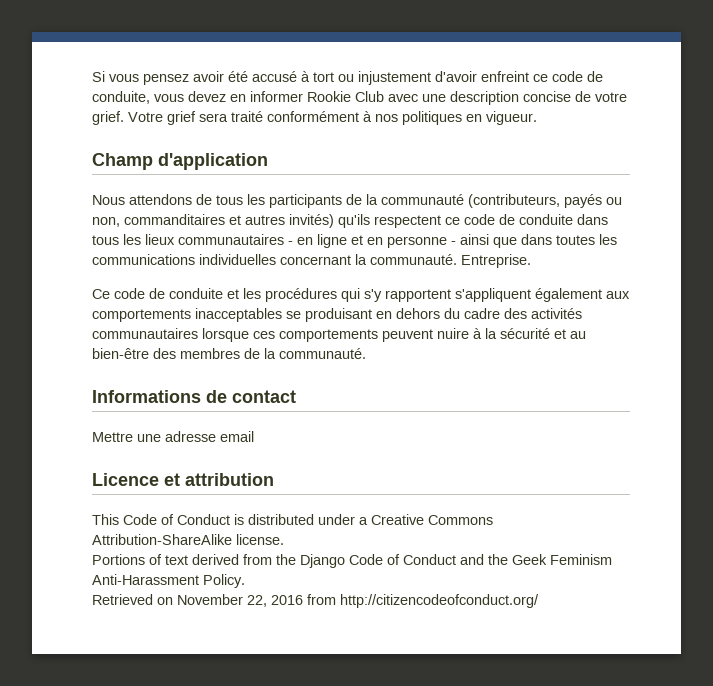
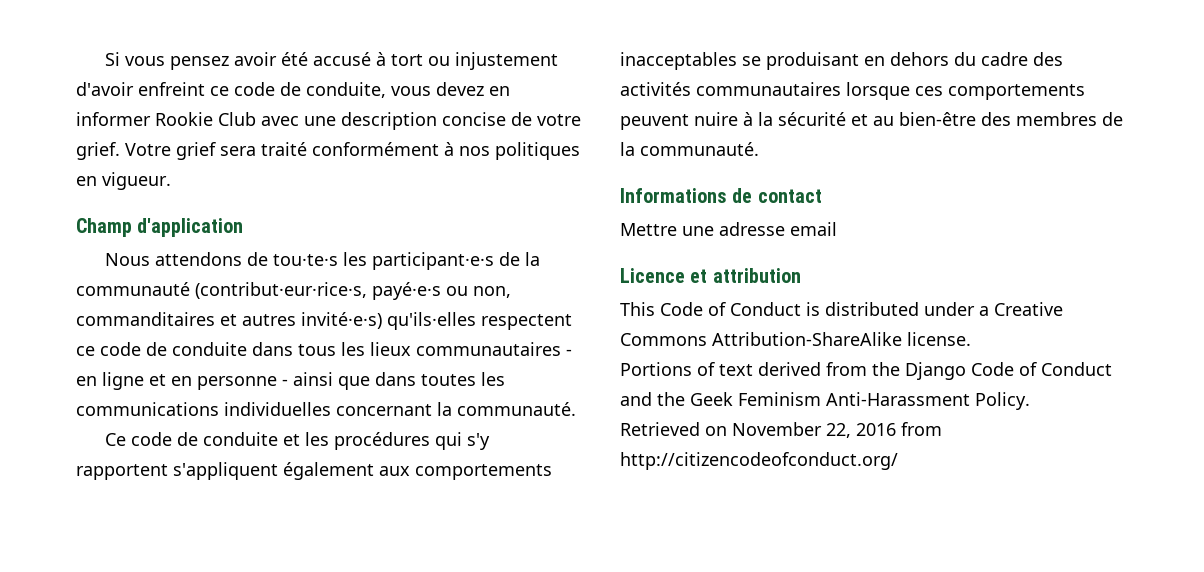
[216,194,342,208] tous les participants -> [272,252,494,270] tou·te·s les participant·e·s
[468,194,602,208] (contributeurs, payés -> [195,282,441,300] (contribut·eur·rice·s, payé·e·s
[289,214,370,228] invités) qu'ils -> [301,312,476,330] invité·e·s) qu'ils·elles
[461,254,531,268] Entreprise. -> (576, 409) none

